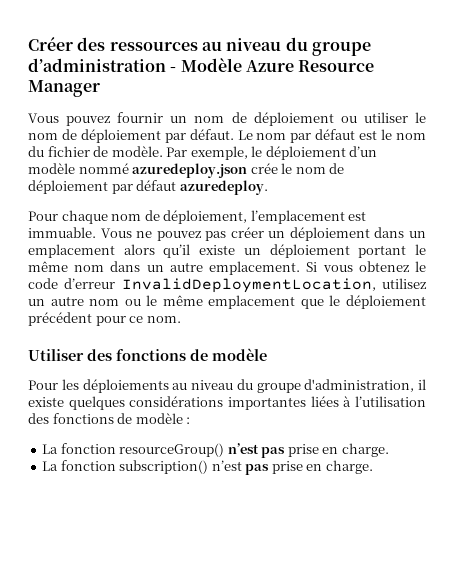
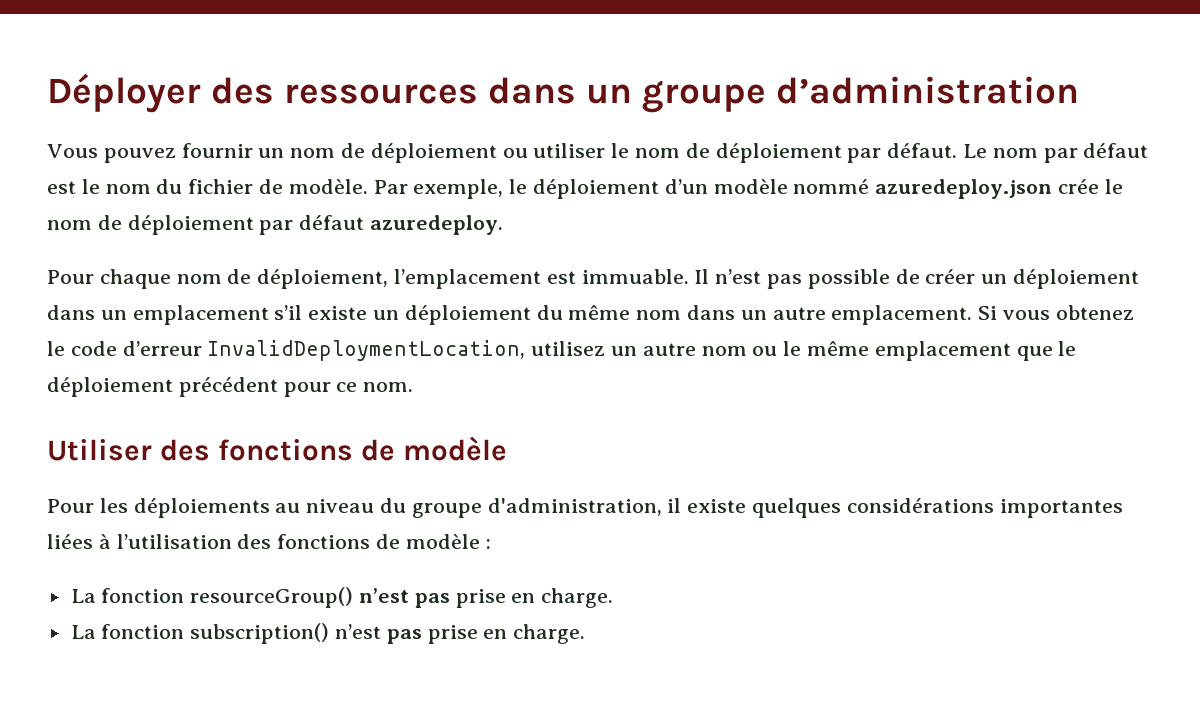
[28,37,73,51] Créer -> [47,73,201,113] Déployer
[201,37,308,51] au niveau du -> [487,77,632,104] dans un
[170,58,375,72] [28,80,100,97] - Modèle Azure Resource Manager -> (1079, 90) none
[100,228,227,241] Vous ne pouvez pas -> [694,269,920,289] Il n’est pas possible de
[123,244,191,258] alors qu’il -> [274,305,303,320] s’il
[358,244,427,258] portant le -> [536,305,563,320] du

